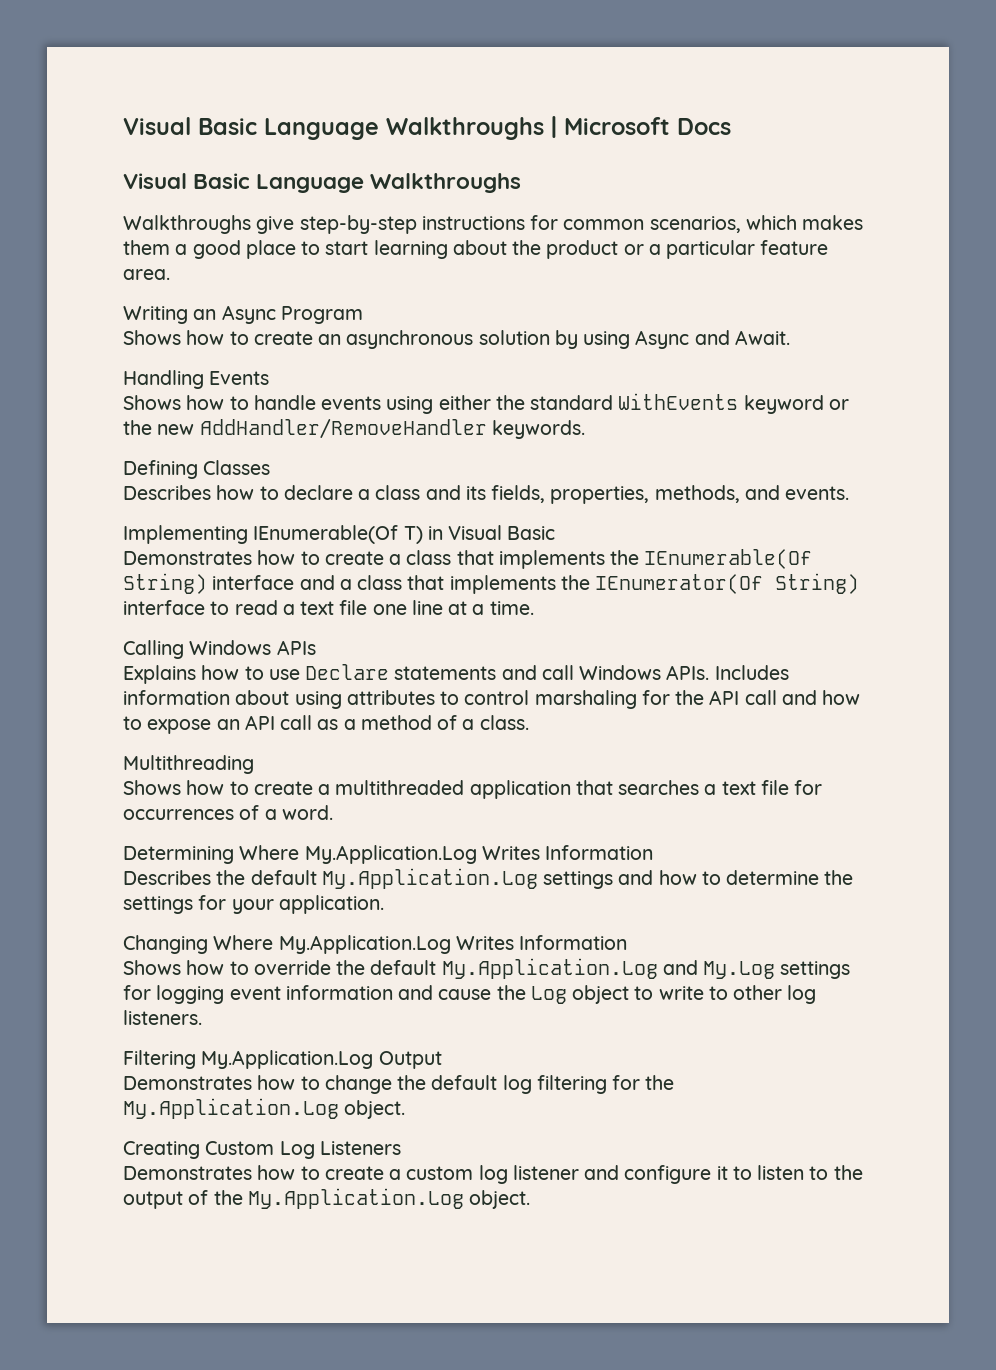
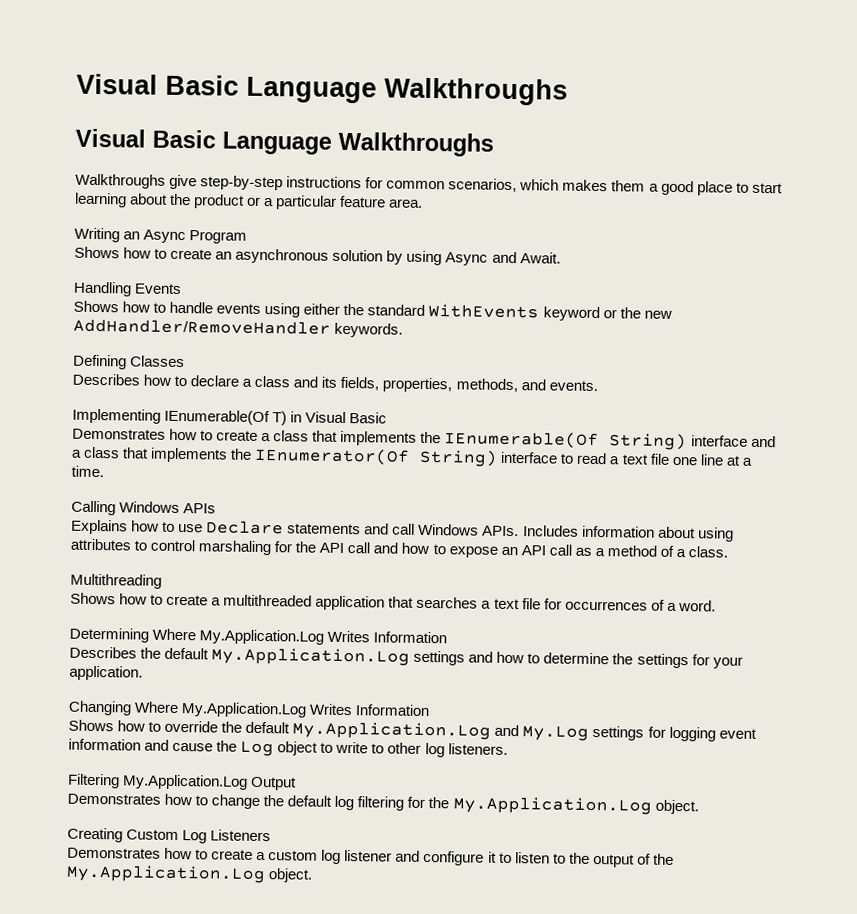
[123,116,731,140] Visual Basic Language Walkthroughs | Microsoft Docs -> [76,73,568,106] Visual Basic Language Walkthroughs

